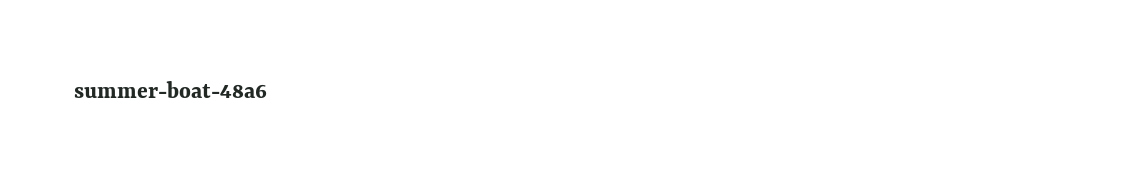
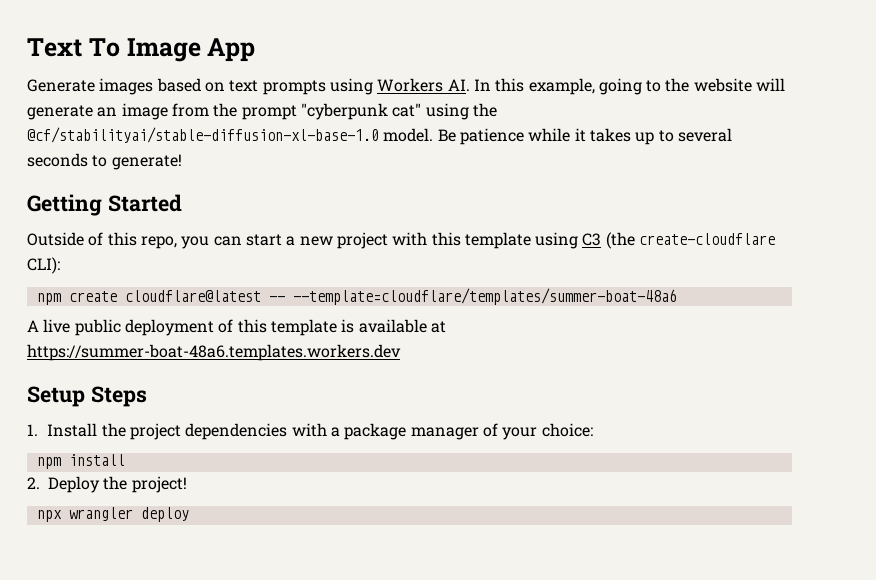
[74,81,267,98] summer-boat-48a6 -> [27,38,256,62] [27,78,786,95] [27,103,497,120] [27,127,732,145] [27,153,182,170] [27,194,182,216] [27,232,776,249] [27,257,60,274] [36,288,677,305] [27,319,446,336] [27,344,401,361] [27,386,147,407] [27,423,593,440] [36,454,125,469] [27,476,187,493] [36,507,189,522] Text To Image App // Generate images based on text prompts using Workers AI. In this example, going to the website will generate an image from the prompt "cyberpunk cat" using the @cf/stabilityai/stable-diffusion-xl-base-1.0 model. Be patience while it takes up to several seconds to generate! // Getting Started // Outside of this repo, you can start a new project with this template using C3 (the create-cloudflare CLI): // npm create cloudflare@latest -- --template=cloudflare/templates/summer-boat-48a6 // A live public deployment of this template is available at https://summer-boat-48a6.templates.workers.dev // Setup Steps // 1. Install the project dependencies with a package manager of your choice: // npm install // 2. Deploy the project! // npx wrangler deploy

